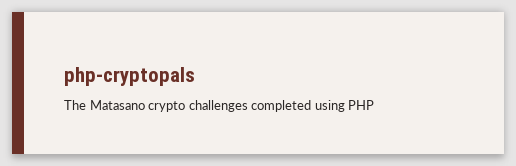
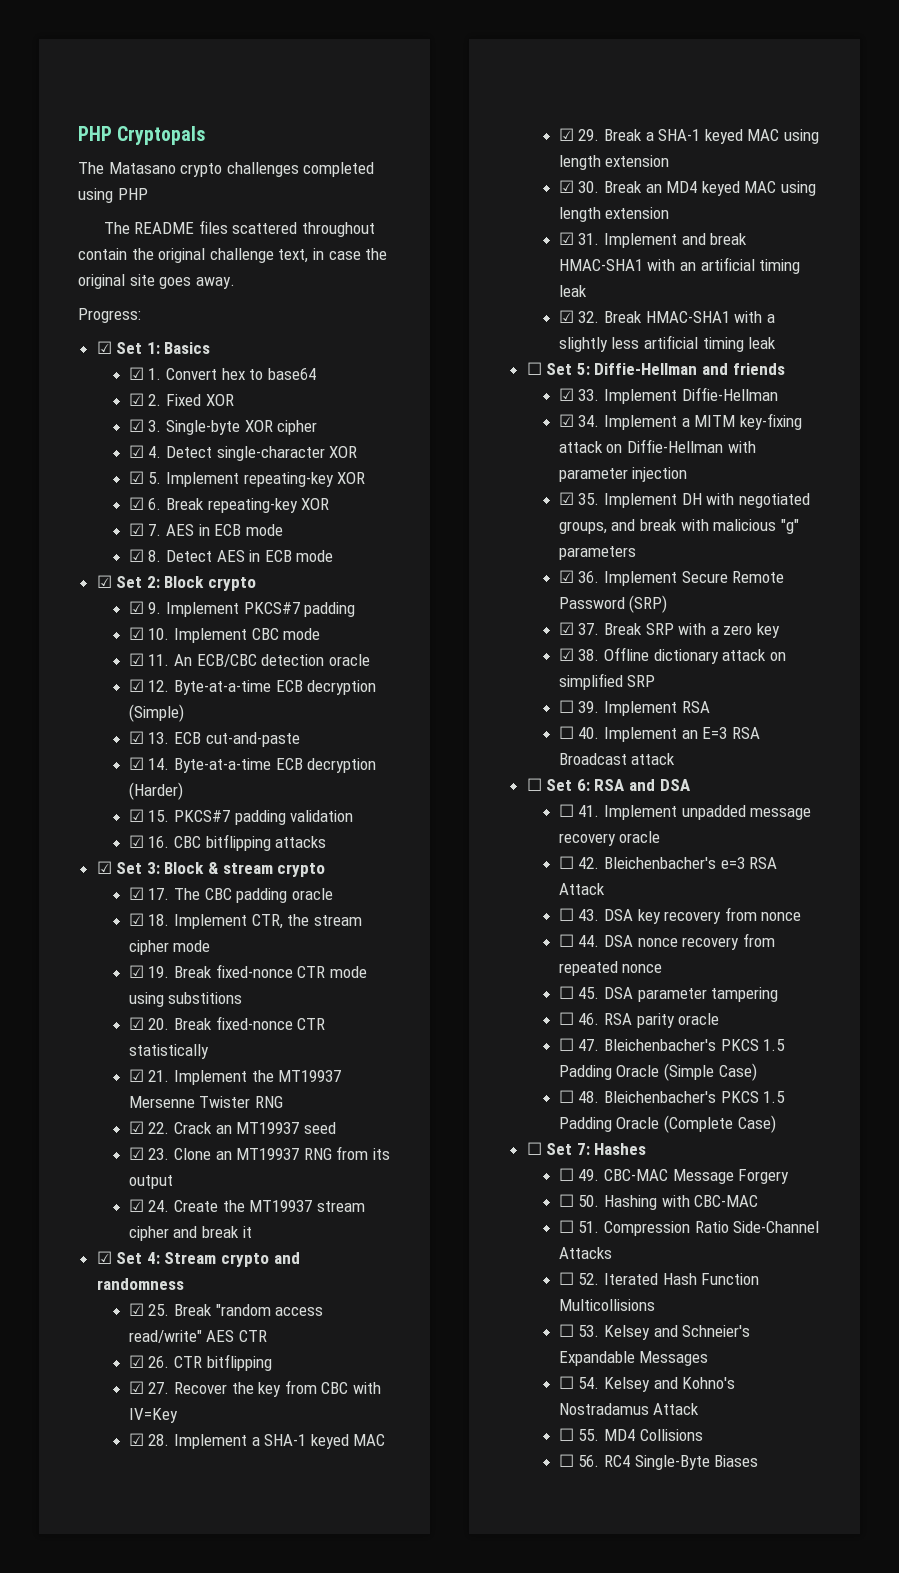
[64,67,195,86] php-cryptopals -> [78,126,206,145] PHP Cryptopals
(375, 105) none -> [103,220,376,237] [78,248,388,263] [78,274,235,289] [78,308,141,323] [96,341,211,354] [128,367,316,380] [128,393,234,406] [128,419,318,435] [128,445,358,461] [128,471,366,487] [128,497,330,513] [128,523,283,536] [128,549,334,562] [96,575,257,591] [128,601,356,617] [128,627,321,643] [128,653,370,667] [128,679,377,695] [128,704,184,722] [128,731,300,747] [128,757,377,773] [128,782,183,800] [128,809,354,825] [128,834,327,851] [96,861,326,877] [128,887,333,903] [128,913,362,929] [128,940,211,955] [128,964,367,978] [128,992,243,1007] [128,1016,326,1030] [128,1044,209,1059] [128,1069,342,1085] [128,1096,284,1108] [128,1121,336,1134] [128,1146,390,1160] [128,1175,173,1189] [128,1199,365,1212] [128,1226,252,1241] [96,1251,300,1267] [96,1278,184,1290] [128,1303,324,1316] [128,1330,268,1343] [128,1354,272,1371] [128,1380,381,1397] [128,1408,178,1423] [128,1433,386,1449] [558,128,819,144] [558,155,670,170] [558,180,816,196] [558,207,670,222] [558,232,748,248] [558,257,801,274] [558,285,587,297] [558,310,775,323] [558,335,777,352] [526,362,785,375] [558,387,778,404] [558,413,802,430] [558,439,756,453] [558,467,688,482] [558,492,810,508] [558,519,799,534] [558,546,636,560] [558,570,785,586] [558,595,668,613] [558,622,780,638] [558,647,786,664] [558,673,656,690] [558,700,710,716] [558,726,760,742] [558,753,676,765] [526,778,690,791] [558,804,812,820] [558,831,661,846] [558,856,778,869] [558,883,605,895] [558,907,802,924] [558,933,775,950] [558,961,663,976] [558,986,779,1002] [558,1012,720,1028] [558,1038,786,1051] [558,1063,757,1081] [558,1090,786,1103] [558,1115,776,1133] [526,1142,647,1155] [558,1168,790,1184] [558,1194,759,1210] [558,1220,820,1236] [558,1247,612,1259] [558,1272,760,1285] [558,1299,655,1311] [558,1324,751,1340] [558,1351,709,1366] [558,1376,736,1392] [558,1403,700,1415] [558,1428,703,1441] [558,1454,759,1470] // The README files scattered throughout contain the original challenge text, in case the original site goes away. // Progress: // ☑ Set 1: Basics // ☑ 1. Convert hex to base64 // ☑ 2. Fixed XOR // ☑ 3. Single-byte XOR cipher // ☑ 4. Detect single-character XOR // ☑ 5. Implement repeating-key XOR // ☑ 6. Break repeating-key XOR // ☑ 7. AES in ECB mode // ☑ 8. Detect AES in ECB mode // ☑ Set 2: Block crypto // ☑ 9. Implement PKCS#7 padding // ☑ 10. Implement CBC mode // ☑ 11. An ECB/CBC detection oracle // ☑ 12. Byte-at-a-time ECB decryption (Simple) // ☑ 13. ECB cut-and-paste // ☑ 14. Byte-at-a-time ECB decryption (Harder) // ☑ 15. PKCS#7 padding validation // ☑ 16. CBC bitflipping attacks // ☑ Set 3: Block & stream crypto // ☑ 17. The CBC padding oracle // ☑ 18. Implement CTR, the stream cipher mode // ☑ 19. Break fixed-nonce CTR mode using substitions // ☑ 20. Break fixed-nonce CTR statistically // ☑ 21. Implement the MT19937 Mersenne Twister RNG // ☑ 22. Crack an MT19937 seed // ☑ 23. Clone an MT19937 RNG from its output // ☑ 24. Create the MT19937 stream cipher and break it // ☑ Set 4: Stream crypto and randomness // ☑ 25. Break "random access read/write" AES CTR // ☑ 26. CTR bitflipping // ☑ 27. Recover the key from CBC with IV=Key // ☑ 28. Implement a SHA-1 keyed MAC // ☑ 29. Break a SHA-1 keyed MAC using length extension // ☑ 30. Break an MD4 keyed MAC using length extension // ☑ 31. Implement and break HMAC-SHA1 with an artificial timing leak // ☑ 32. Break HMAC-SHA1 with a slightly less artificial timing leak // ☐ Set 5: Diffie-Hellman and friends // ☑ 33. Implement Diffie-Hellman // ☑ 34. Implement a MITM key-fixing attack on Diffie-Hellman with parameter injection // ☑ 35. Implement DH with negotiated groups, and break with malicious "g" parameters // ☑ 36. Implement Secure Remote Password (SRP) // ☑ 37. Break SRP with a zero key // ☑ 38. Offline dictionary attack on simplified SRP // ☐ 39. Implement RSA // ☐ 40. Implement an E=3 RSA Broadcast attack // ☐ Set 6: RSA and DSA // ☐ 41. Implement unpadded message recovery oracle // ☐ 42. Bleichenbacher's e=3 RSA Attack // ☐ 43. DSA key recovery from nonce // ☐ 44. DSA nonce recovery from repeated nonce // ☐ 45. DSA parameter tampering // ☐ 46. RSA parity oracle // ☐ 47. Bleichenbacher's PKCS 1.5 Padding Oracle (Simple Case) // ☐ 48. Bleichenbacher's PKCS 1.5 Padding Oracle (Complete Case) // ☐ Set 7: Hashes // ☐ 49. CBC-MAC Message Forgery // ☐ 50. Hashing with CBC-MAC // ☐ 51. Compression Ratio Side-Channel Attacks // ☐ 52. Iterated Hash Function Multicollisions // ☐ 53. Kelsey and Schneier's Expandable Messages // ☐ 54. Kelsey and Kohno's Nostradamus Attack // ☐ 55. MD4 Collisions // ☐ 56. RC4 Single-Byte Biases

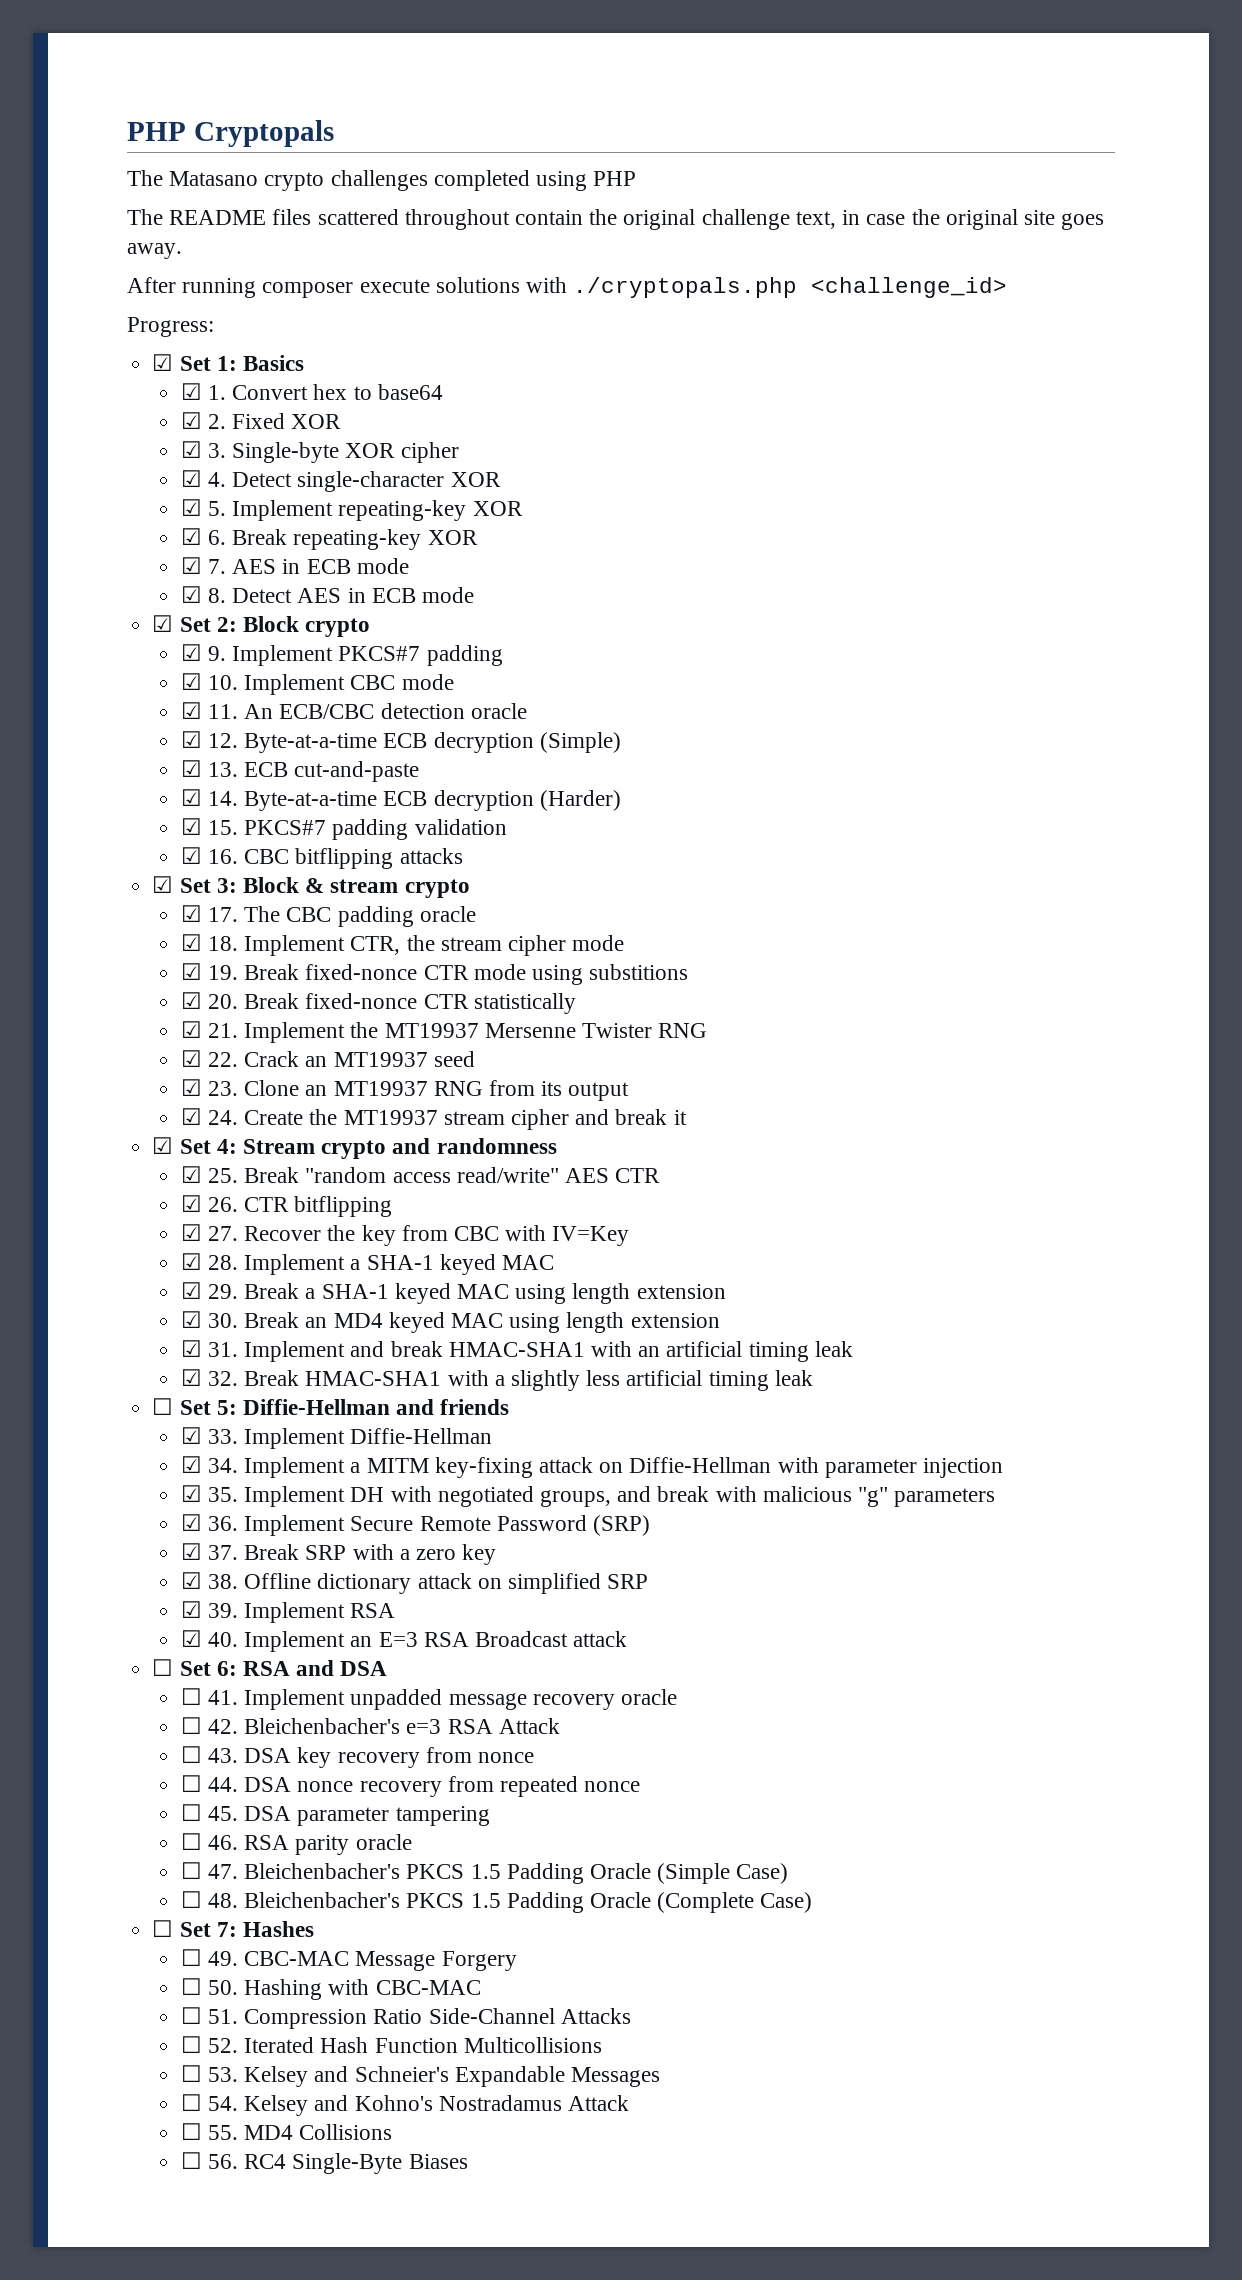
(235, 283) none -> [127,277,1008,298] // After running composer execute solutions with ./cryptopals.php <challenge_id>
[558,700,574,713] ☐ -> [180,1601,202,1618] ☑
[558,726,574,739] ☐ -> [180,1630,202,1647] ☑

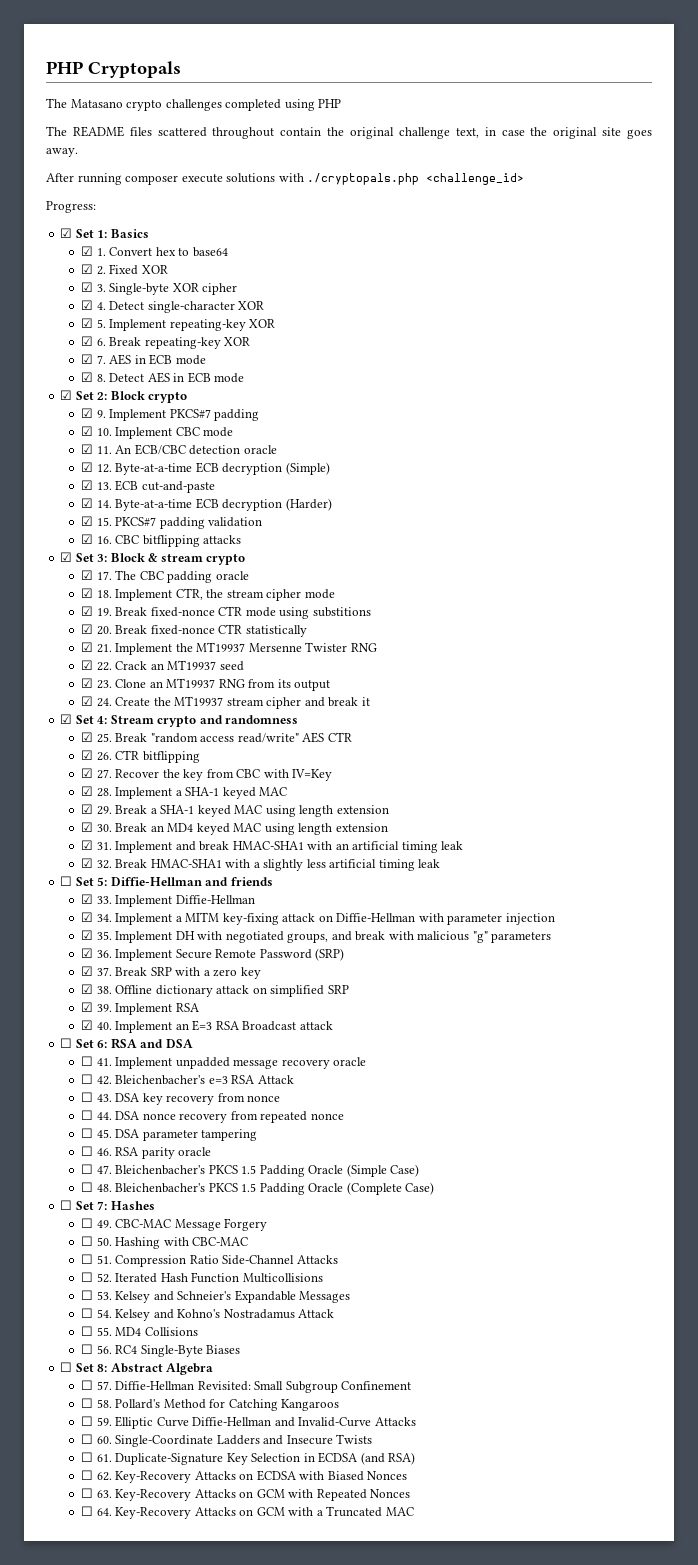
(468, 2161) none -> [60,1362,214,1375] [81,1380,412,1393] [81,1398,340,1411] [81,1416,416,1429] [81,1434,373,1447] [81,1452,416,1465] [81,1470,408,1483] [81,1488,411,1501] [81,1506,414,1519] // ☐ Set 8: Abstract Algebra // ☐ 57. Diffie-Hellman Revisited: Small Subgroup Confinement // ☐ 58. Pollard's Method for Catching Kangaroos // ☐ 59. Elliptic Curve Diffie-Hellman and Invalid-Curve Attacks // ☐ 60. Single-Coordinate Ladders and Insecure Twists // ☐ 61. Duplicate-Signature Key Selection in ECDSA (and RSA) // ☐ 62. Key-Recovery Attacks on ECDSA with Biased Nonces // ☐ 63. Key-Recovery Attacks on GCM with Repeated Nonces // ☐ 64. Key-Recovery Attacks on GCM with a Truncated MAC

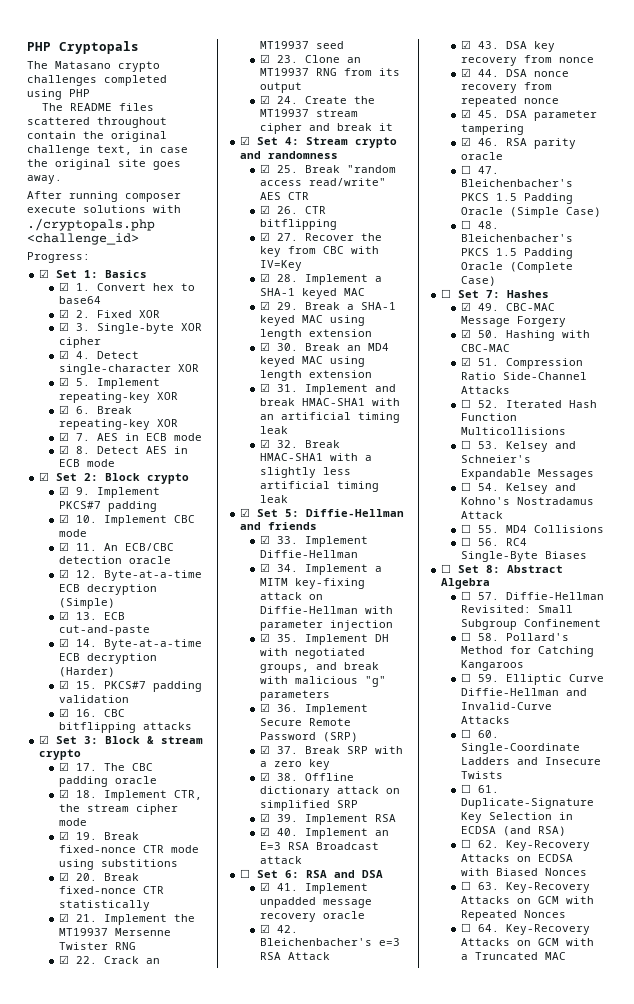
[60,876,73,886] ☐ -> [240,508,251,517] ☑
[81,1056,94,1066] ☐ -> [260,882,271,891] ☑
[81,1074,94,1084] ☐ -> [260,924,271,933] ☑
[81,1092,94,1102] ☐ -> [461,40,472,49] ☑
[81,1110,94,1120] ☐ -> [461,68,472,77] ☑
[81,1128,94,1138] ☐ -> [461,109,472,118] ☑
[81,1146,94,1156] ☐ -> [461,137,472,146] ☑
[81,1218,94,1228] ☐ -> [461,302,472,311] ☑
[81,1236,94,1246] ☐ -> [461,329,472,338] ☑
[81,1254,94,1264] ☐ -> [461,357,472,366] ☑

